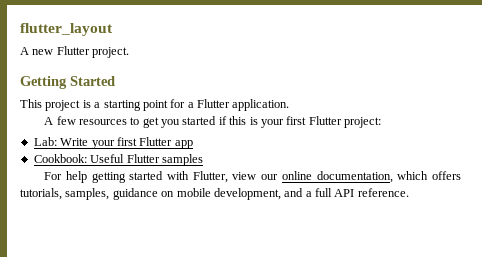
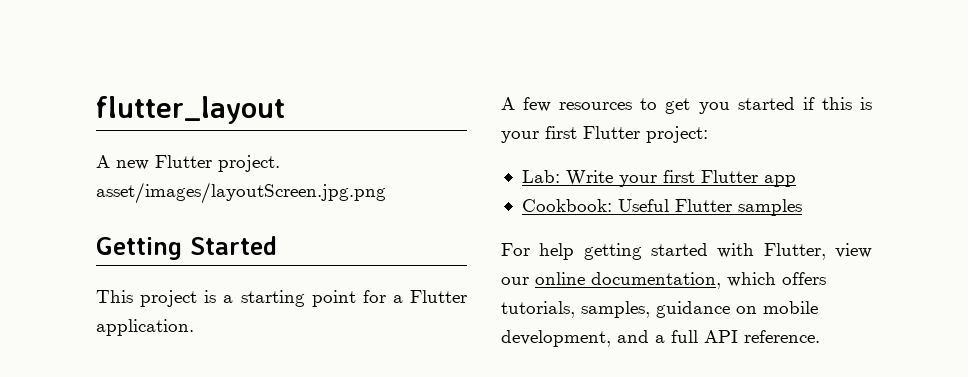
(130, 52) none -> [96,182,386,204] asset/images/layoutScreen.jpg.png

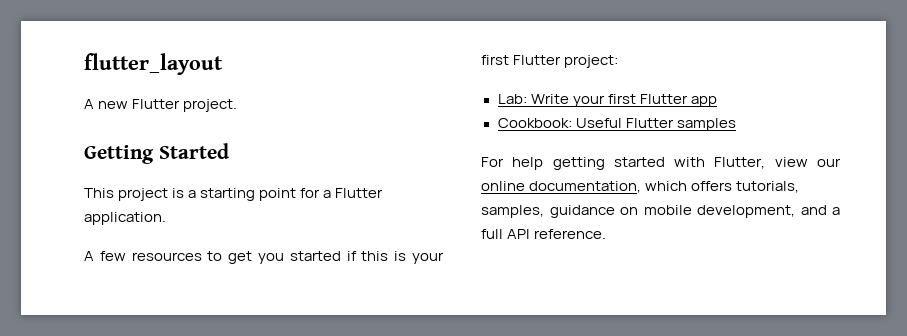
[96,182,386,204] asset/images/layoutScreen.jpg.png -> (238, 105) none

